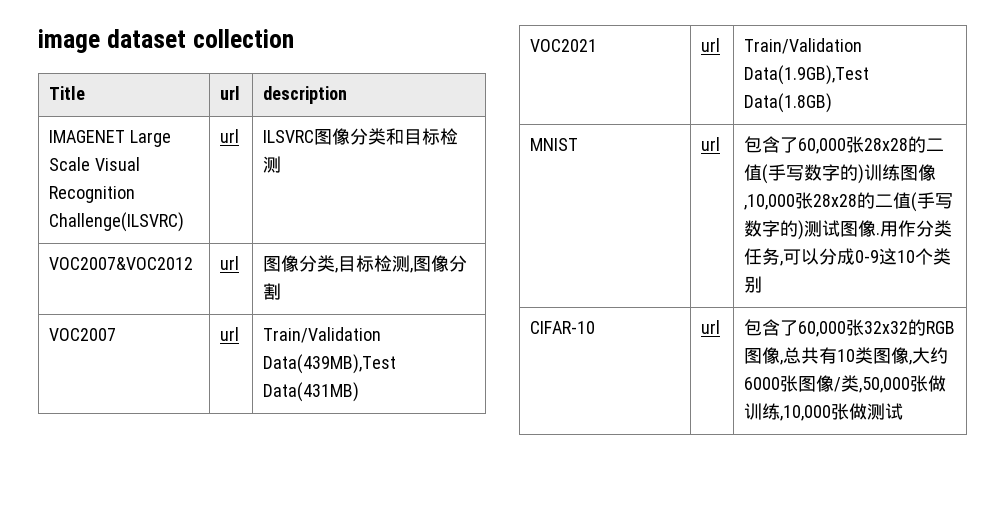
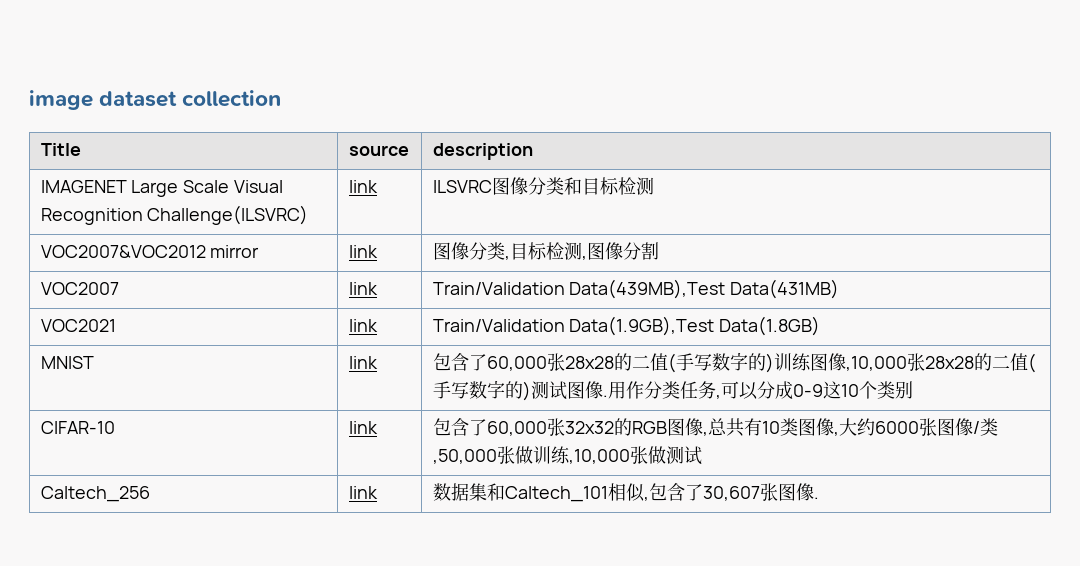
[219,86,240,100] url -> [348,145,409,156] source
[219,129,239,143] url -> [348,180,378,193] link
[219,256,239,270] | url -> [210,245,260,258] [348,245,378,258] mirror | link
[219,327,239,341] url -> [348,282,378,295] link
[700,38,720,52] url -> [348,319,378,332] link
[700,137,720,151] url -> [348,356,378,369] link
[700,320,720,334] url -> [348,421,378,434] link
(903, 411) none -> [40,486,150,502] [348,486,378,499] [432,483,819,502] // Caltech_256 | link | 数据集和Caltech_101相似,包含了30,607张图像.

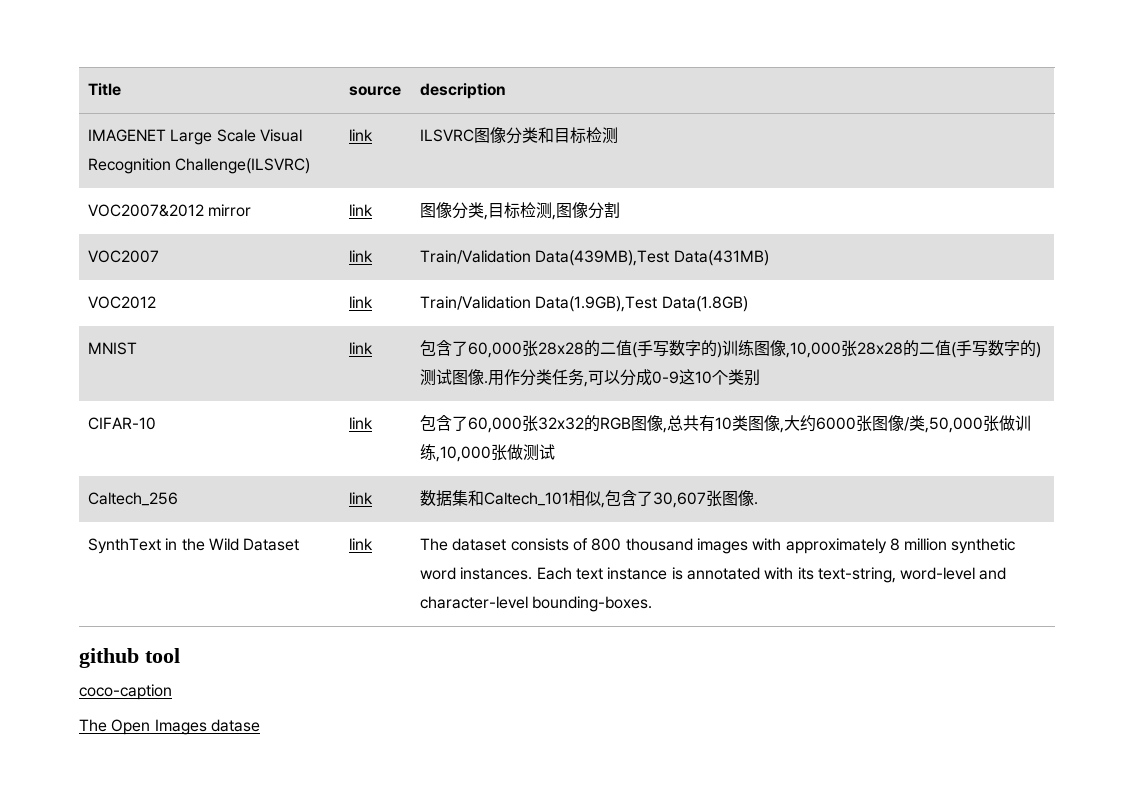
[29,90,282,110] image dataset collection // -> (87, 89) none
[40,245,206,258] VOC2007&VOC2012 -> [87,204,204,217] VOC2007&2012
[40,319,116,332] VOC2021 -> [87,296,156,309] VOC2012
(819, 498) none -> [87,538,300,554] [348,538,373,550] [419,538,1016,554] [419,567,1007,583] [419,596,653,612] [79,648,180,668] [79,684,172,700] [79,719,260,735] // SynthText in the Wild Dataset | link | The dataset consists of 800 thousand images with approximately 8 million synthetic word instances. Each text instance is annotated with its text-string, word-level and character-level bounding-boxes. // github tool // coco-caption // The Open Images datase

